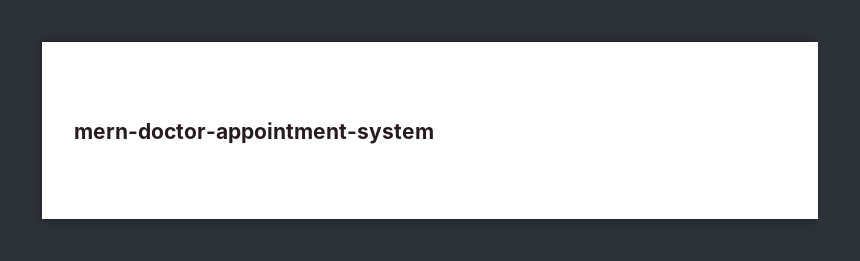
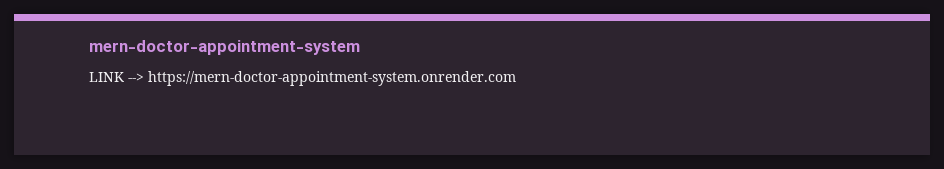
(434, 133) none -> [89,71,516,86] // LINK --> https://mern-doctor-appointment-system.onrender.com

